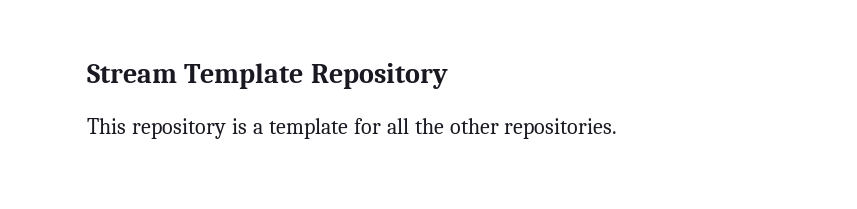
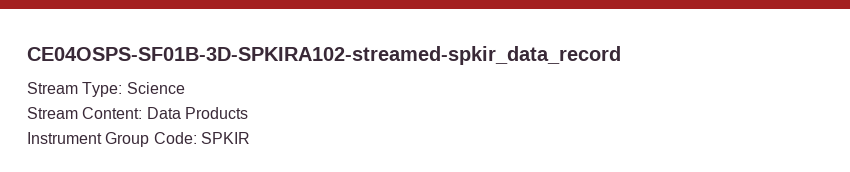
[87,63,448,89] [87,118,618,139] Stream Template Repository // This repository is a template for all the other repositories. -> [27,46,621,65] [27,82,185,97] [27,107,248,119] [27,132,250,147] CE04OSPS-SF01B-3D-SPKIRA102-streamed-spkir_data_record // Stream Type: Science // Stream Content: Data Products // Instrument Group Code: SPKIR

